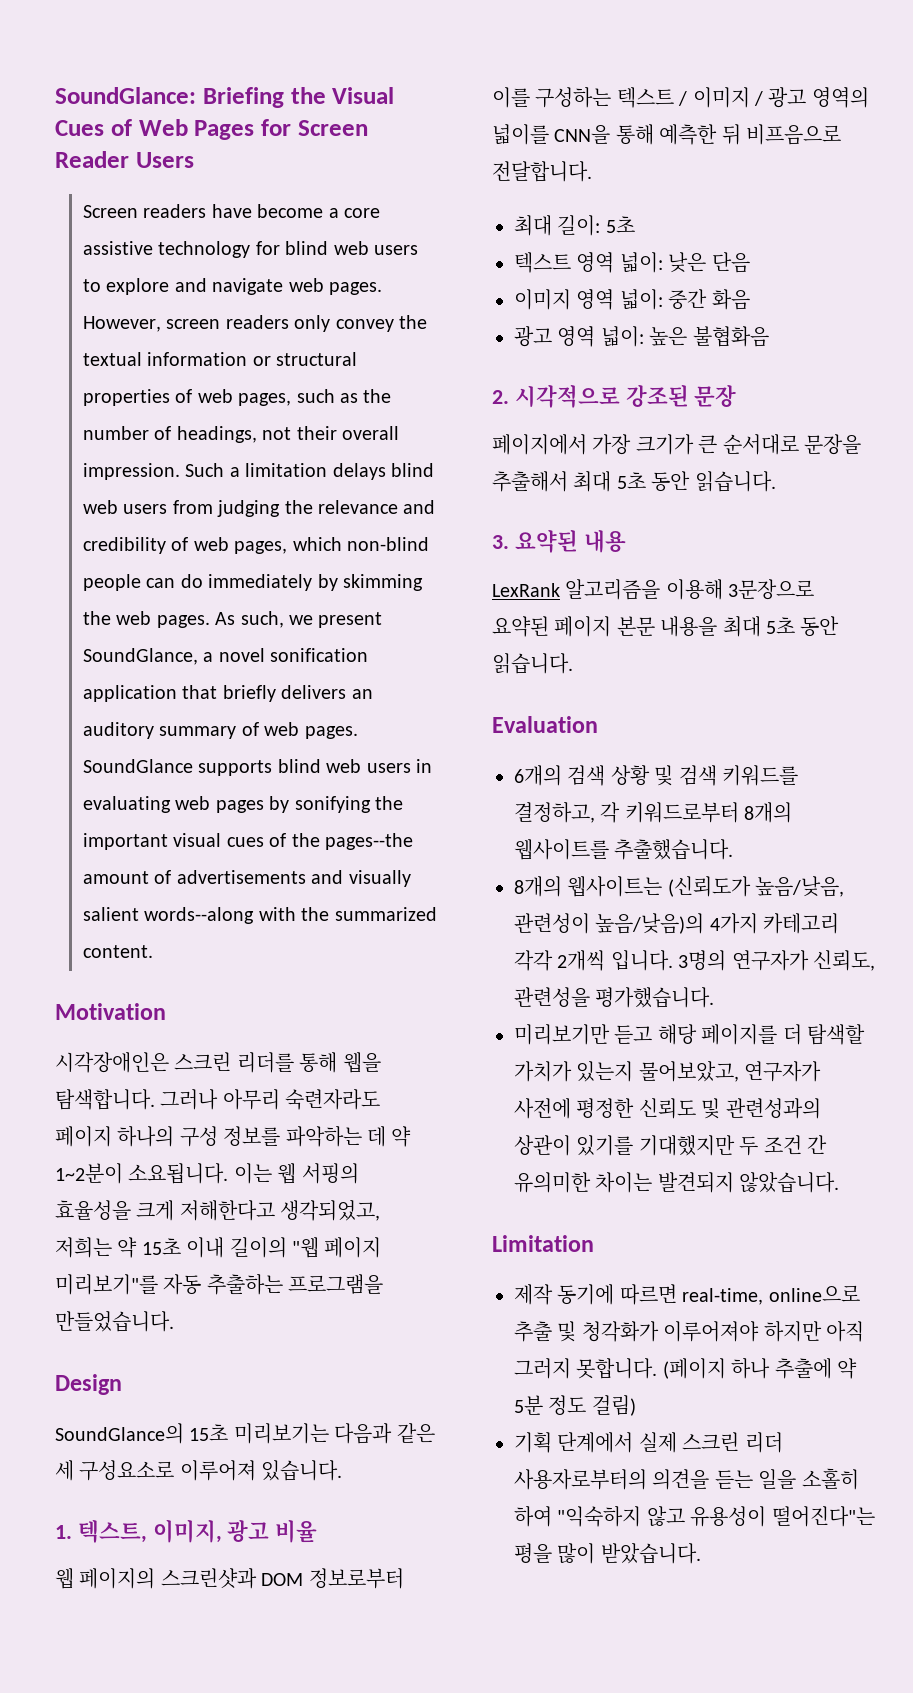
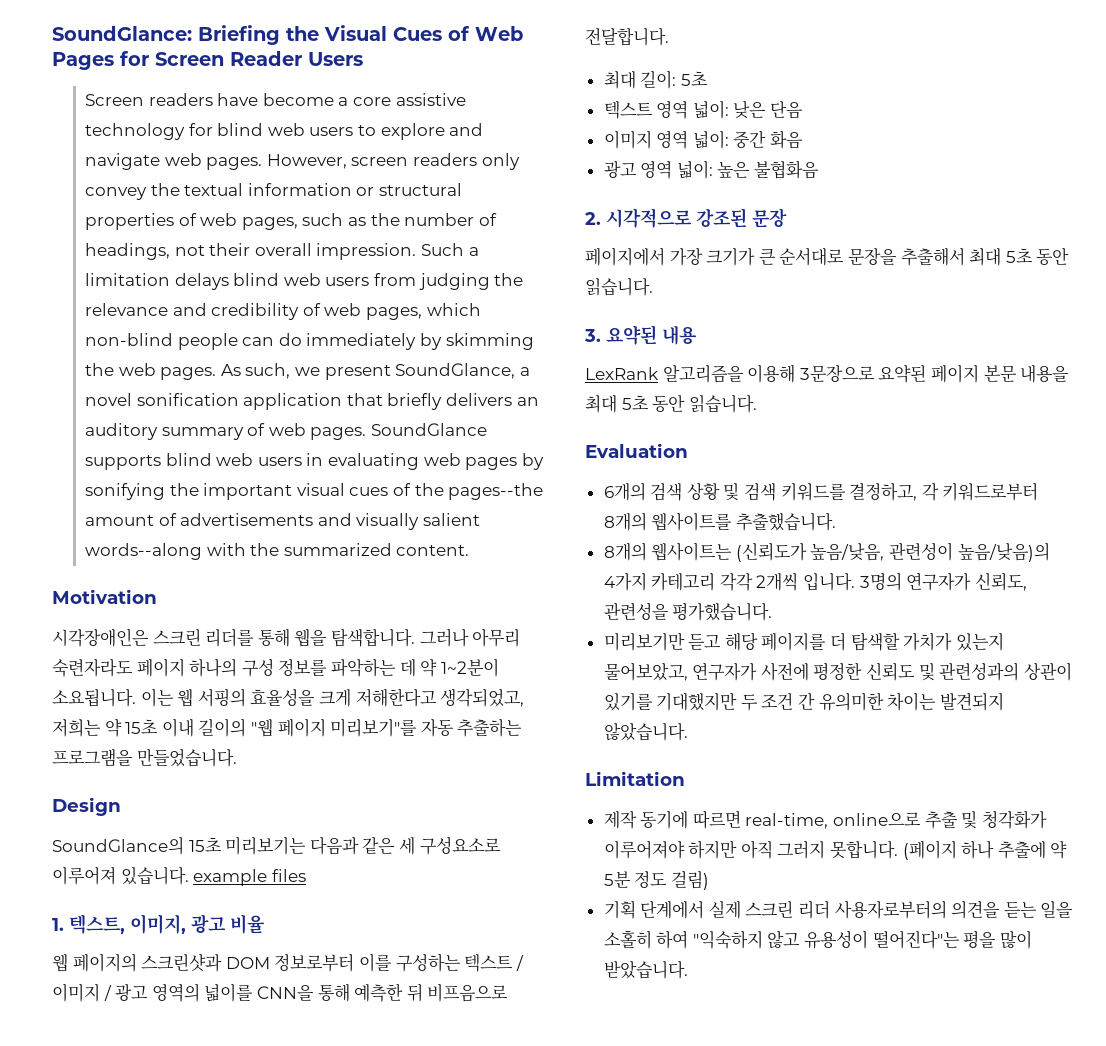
(343, 1470) none -> [193,869,306,886] example files

